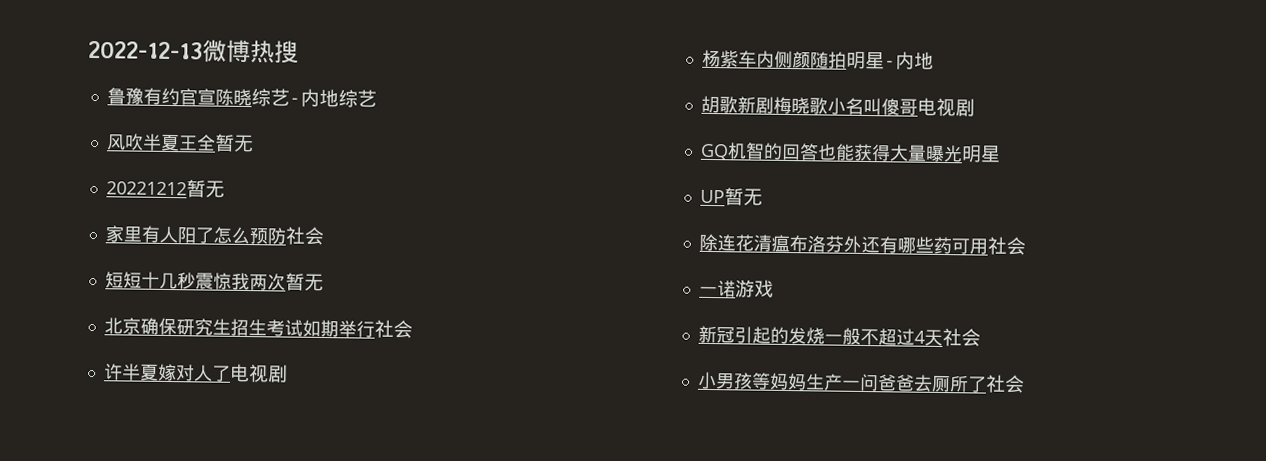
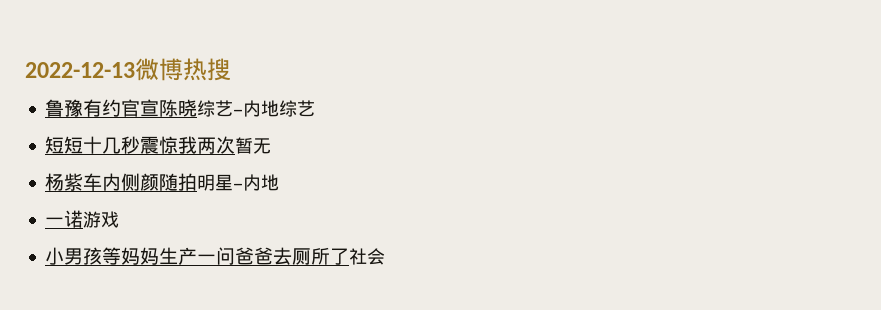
[105,133,254,153] [105,179,225,198] [104,225,325,246] // 风吹半夏王全暂无 // 20221212暂无 // 家里有人阳了怎么预防社会 -> (316, 108) none
[103,317,413,339] [103,363,288,383] // 北京确保研究生招生考试如期举行社会 // 许半夏嫁对人了电视剧 -> (272, 146) none
[700,95,975,117] [699,142,1001,163] [699,187,763,206] [698,233,1026,256] [698,279,774,298] [697,325,981,347] 胡歌新剧梅晓歌小名叫傻哥电视剧 // GQ机智的回答也能获得大量曝光明星 // UP暂无 // 除连花清瘟布洛芬外还有哪些药可用社会 // 一诺游戏 // 新冠引起的发烧一般不超过4天社会 -> [45,210,120,228] 一诺游戏

